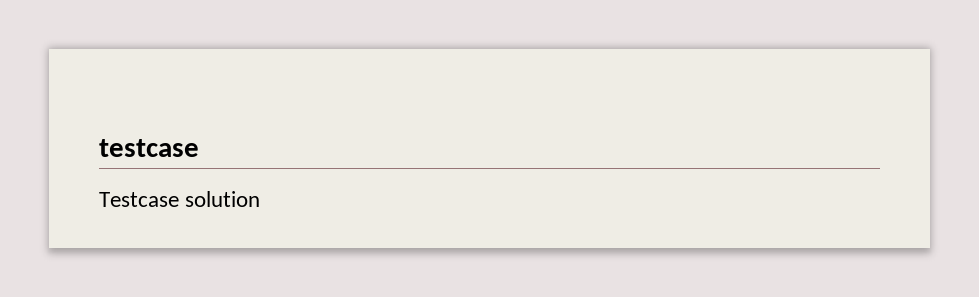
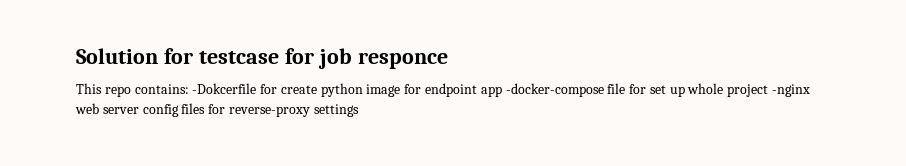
(99, 148) none -> [76,48,193,64] Solution for
[99,191,261,207] // Testcase solution -> [284,48,448,69] [76,83,811,97] [75,103,359,117] for job responce // This repo contains: -Dokcerfile for create python image for endpoint app -docker-compose file for set up whole project -nginx web server config files for reverse-proxy settings

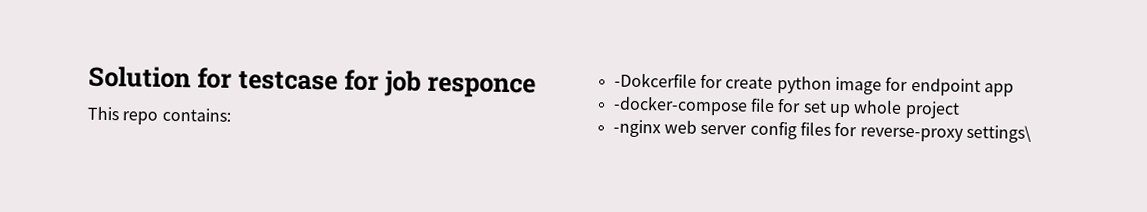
(189, 89) none -> (231, 114) //
(502, 91) none -> (1014, 90) //
(769, 90) none -> (960, 109) //
[313,104,359,117] settings -> [965,124,1032,143] settings\

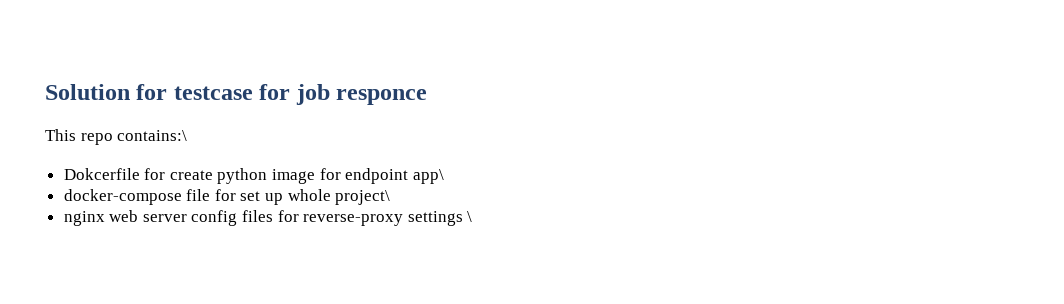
[161,107,231,122] [613,72,697,88] contains: // -Dokcerfile -> [117,130,188,141] [63,168,140,180] contains:\ // Dokcerfile
[983,83,1014,97] [612,95,748,116] app // -docker-compose -> [412,169,444,184] [63,189,182,205] app\ // docker-compose
[904,100,960,119] [612,119,661,138] project // -nginx -> [335,190,391,205] [63,211,105,226] project\ // nginx
[965,124,1032,143] settings\ -> [407,211,473,226] settings \

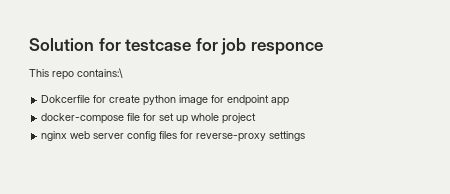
[412,169,444,184] app\ -> [271,97,290,106] app
[335,190,391,205] project\ -> [222,113,257,124] project
[467,211,473,222] \ -> (306, 136) none

